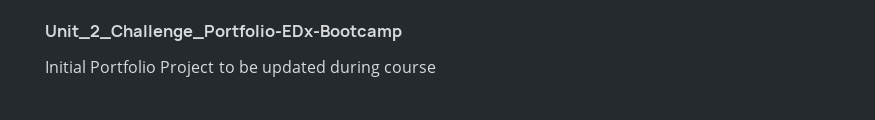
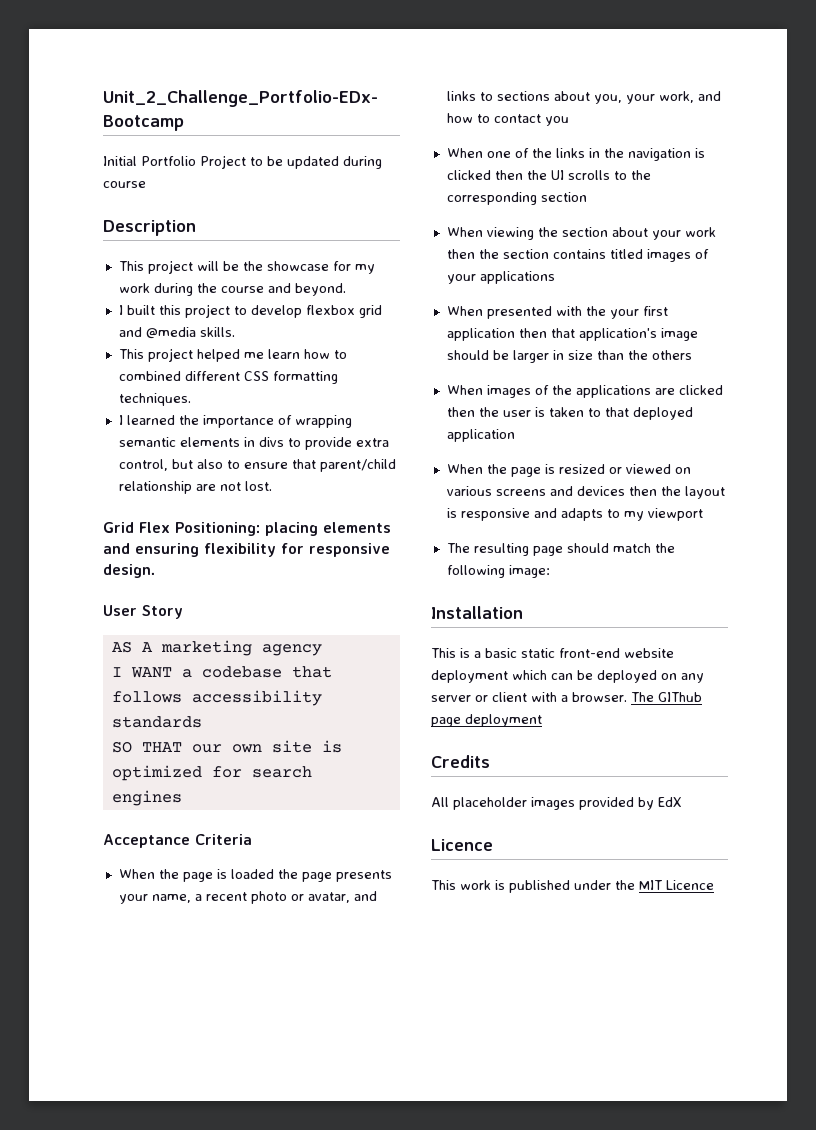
(437, 68) none -> [103,220,196,236] [118,260,375,274] [118,283,346,296] [118,304,382,318] [118,327,235,339] [118,348,347,362] [118,371,338,384] [118,393,191,406] [118,415,352,428] [118,437,389,450] [118,459,396,472] [118,481,272,494] [103,522,391,536] [103,543,390,557] [103,564,155,578] [103,605,183,619] [111,640,322,656] [111,666,332,678] [111,690,322,706] [111,716,202,728] [111,740,342,753] [111,765,312,781] [111,790,182,806] [103,834,252,848] [118,869,392,882] [118,891,377,904] [446,91,721,104] [446,113,569,126] [446,148,705,161] [446,170,651,180] [446,192,587,205] [446,227,716,240] [446,249,709,262] [446,271,555,284] [446,306,668,319] [446,328,698,341] [446,350,692,363] [446,385,723,398] [446,407,693,420] [446,429,515,442] [446,464,691,477] [446,486,725,499] [446,508,703,521] [446,543,675,556] [446,565,550,578] [431,606,523,619] [431,648,674,658] [431,670,704,683] [431,692,702,702] [431,714,542,727] [431,755,490,768] [431,797,682,810] [431,839,493,851] [431,880,714,893] // Description // This project will be the showcase for my work during the course and beyond. // I built this project to develop flexbox grid and @media skills. // This project helped me learn how to combined different CSS formatting techniques. // I learned the importance of wrapping semantic elements in divs to provide extra control, but also to ensure that parent/child relationship are not lost. // Grid Flex Positioning: placing elements and ensuring flexibility for responsive design. // User Story // AS A marketing agency // I WANT a codebase that follows accessibility standards // SO THAT our own site is optimized for search engines // Acceptance Criteria // When the page is loaded the page presents your name, a recent photo or avatar, and links to sections about you, your work, and how to contact you // When one of the links in the navigation is clicked then the UI scrolls to the corresponding section // When viewing the section about your work then the section contains titled images of your applications // When presented with the your first application then that application's image should be larger in size than the others // When images of the applications are clicked then the user is taken to that deployed application // When the page is resized or viewed on various screens and devices then the layout is responsive and adapts to my viewport // The resulting page should match the following image: // Installation // This is a basic static front-end website deployment which can be deployed on any server or client with a browser. The GIThub page deployment // Credits // All placeholder images provided by EdX // Licence // This work is published under the MIT Licence

